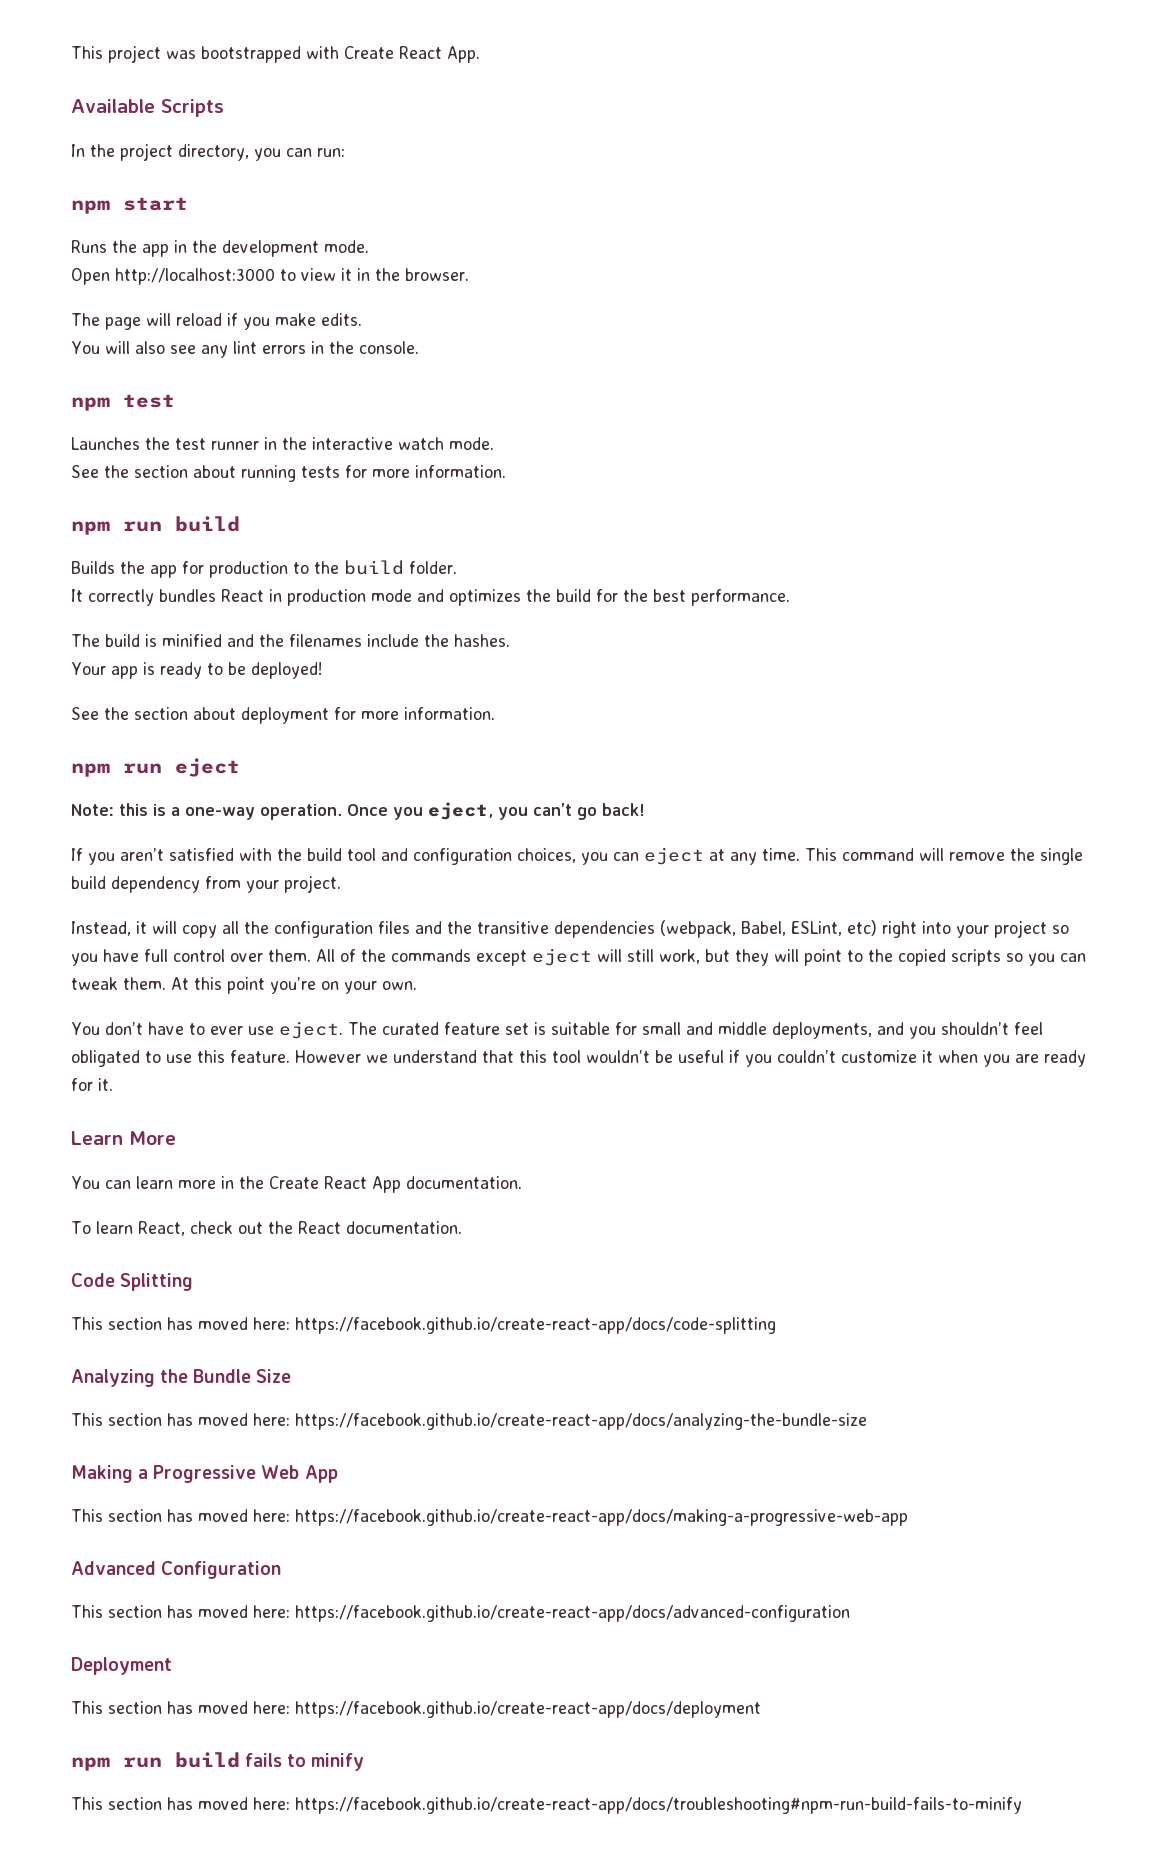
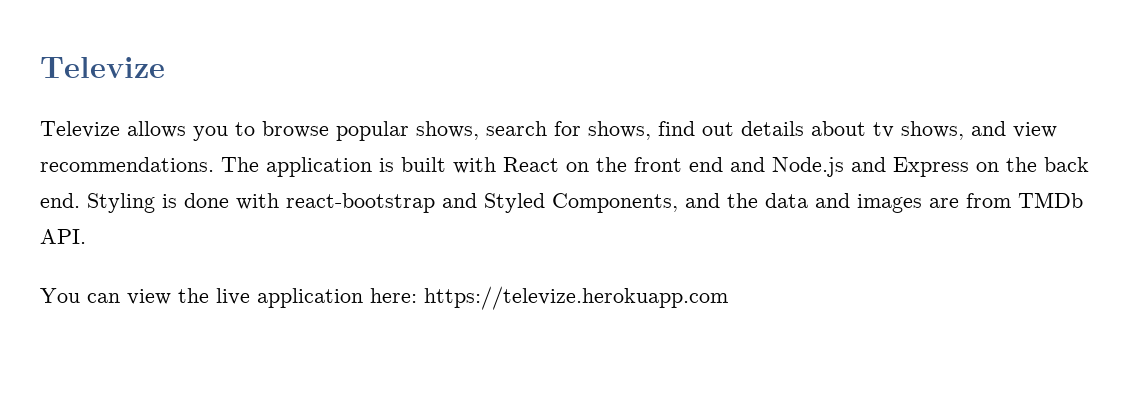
[71,45,480,63] [71,99,224,117] [71,143,345,161] [71,197,188,214] [71,240,369,257] [71,268,469,285] [71,313,362,330] [71,341,419,358] [71,394,175,411] [71,437,494,450] [71,465,506,482] [71,516,240,535] [71,560,457,578] [71,589,790,606] [71,634,510,647] [71,662,322,679] [71,707,495,724] [71,758,240,777] [71,802,645,820] [71,847,1083,865] [71,875,341,893] [71,920,1069,938] [71,948,1086,966] [71,977,417,994] [71,1021,1043,1039] [71,1050,1086,1067] [71,1078,113,1091] [71,1131,176,1145] [71,1176,522,1193] [71,1221,462,1236] [71,1273,194,1291] [71,1317,776,1334] [71,1369,292,1387] [71,1413,867,1430] [71,1465,338,1483] [71,1509,908,1526] [71,1561,282,1579] [71,1605,850,1622] [71,1657,172,1675] [71,1701,761,1718] [71,1752,365,1771] [71,1797,1022,1814] This project was bootstrapped with Create React App. // Available Scripts // In the project directory, you can run: // npm start // Runs the app in the development mode. // Open http://localhost:3000 to view it in the browser. // The page will reload if you make edits. // You will also see any lint errors in the console. // npm test // Launches the test runner in the interactive watch mode. // See the section about running tests for more information. // npm run build // Builds the app for production to the build folder. // It correctly bundles React in production mode and optimizes the build for the best performance. // The build is minified and the filenames include the hashes. // Your app is ready to be deployed! // See the section about deployment for more information. // npm run eject // Note: this is a one-way operation. Once you eject, you can’t go back! // If you aren’t satisfied with the build tool and configuration choices, you can eject at any time. This command will remove the single build dependency from your project. // Instead, it will copy all the configuration files and the transitive dependencies (webpack, Babel, ESLint, etc) right into your project so you have full control over them. All of the commands except eject will still work, but they will point to the copied scripts so you can tweak them. At this point you’re on your own. // You don’t have to ever use eject. The curated feature set is suitable for small and middle deployments, and you shouldn’t feel obligated to use this feature. However we understand that this tool wouldn’t be useful if you couldn’t customize it when you are ready for it. // Learn More // You can learn more in the Create React App documentation. // To learn React, check out the React documentation. // Code Splitting // This section has moved here: https://facebook.github.io/create-react-app/docs/code-splitting // Analyzing the Bundle Size // This section has moved here: https://facebook.github.io/create-react-app/docs/analyzing-the-bundle-size // Making a Progressive Web App // This section has moved here: https://facebook.github.io/create-react-app/docs/making-a-progressive-web-app // Advanced Configuration // This section has moved here: https://facebook.github.io/create-react-app/docs/advanced-configuration // Deployment // This section has moved here: https://facebook.github.io/create-react-app/docs/deployment // npm run build fails to minify // This section has moved here: https://facebook.github.io/create-react-app/docs/troubleshooting#npm-run-build-fails-to-minify -> [40,57,165,78] [40,121,1057,141] [40,157,1089,177] [40,192,1083,213] [40,229,86,244] [40,286,728,310] Televize // Televize allows you to browse popular shows, search for shows, find out details about tv shows, and view recommendations. The application is built with React on the front end and Node.js and Express on the back end. Styling is done with react-bootstrap and Styled Components, and the data and images are from TMDb API. // You can view the live application here: https://televize.herokuapp.com

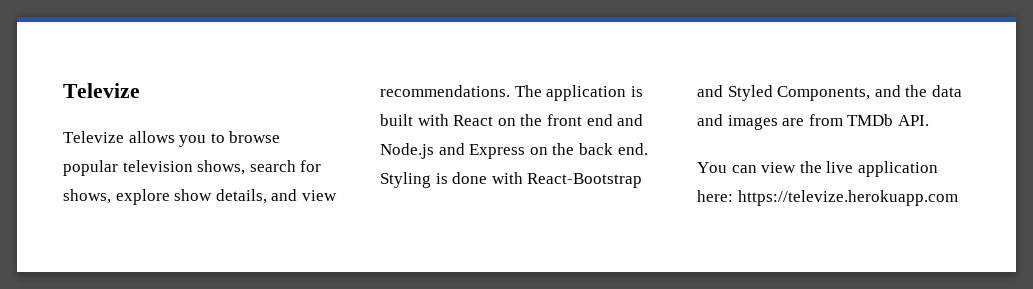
(409, 131) none -> [122,160,193,172] television
[658,121,964,140] find out details about tv shows, -> [115,189,267,205] explore show details,
[286,193,435,213] react-bootstrap -> [527,173,643,188] React-Bootstrap

